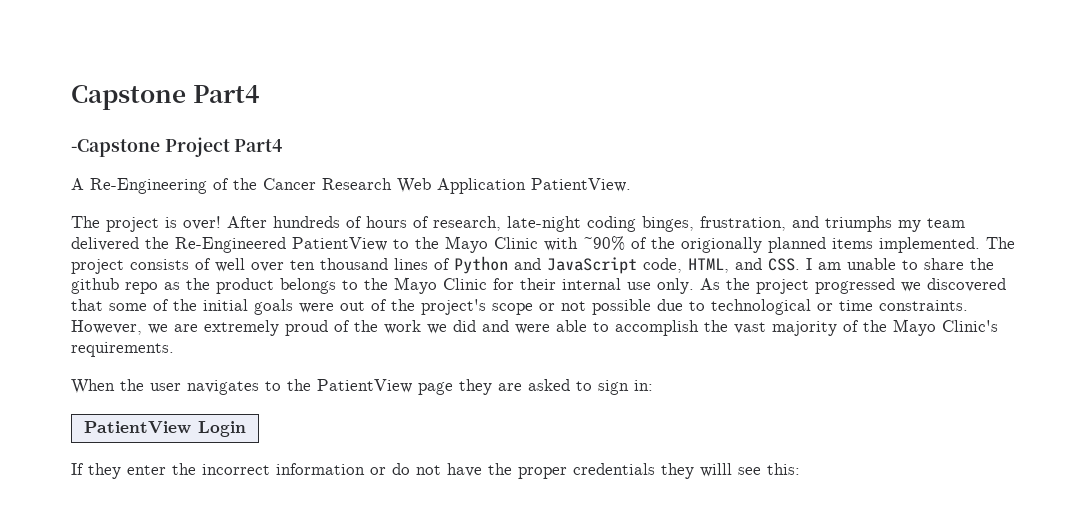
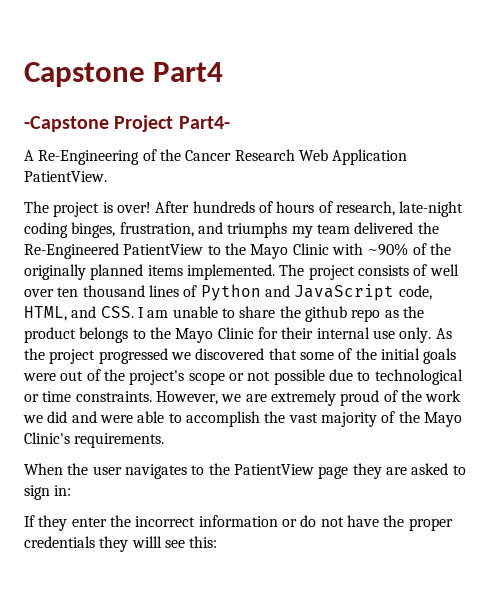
[234,139,283,152] Part4 -> [178,116,230,129] Part4-
[681,237,762,253] origionally -> [24,264,86,280] originally
[83,421,246,437] // PatientView Login -> (72, 490) none

